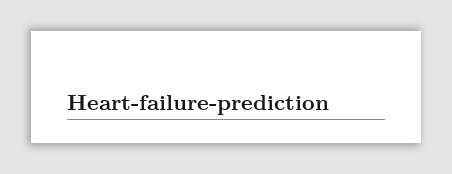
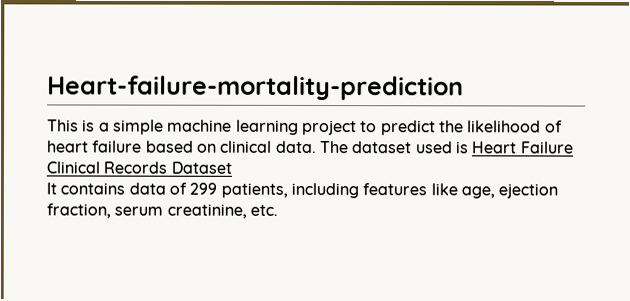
[67,95,329,115] Heart-failure-prediction -> [47,75,464,101] [47,119,563,136] [46,140,574,154] [46,161,232,174] [46,182,559,199] [46,203,278,219] Heart-failure-mortality-prediction // This is a simple machine learning project to predict the likelihood of heart failure based on clinical data. The dataset used is Heart Failure Clinical Records Dataset // It contains data of 299 patients, including features like age, ejection fraction, serum creatinine, etc.

